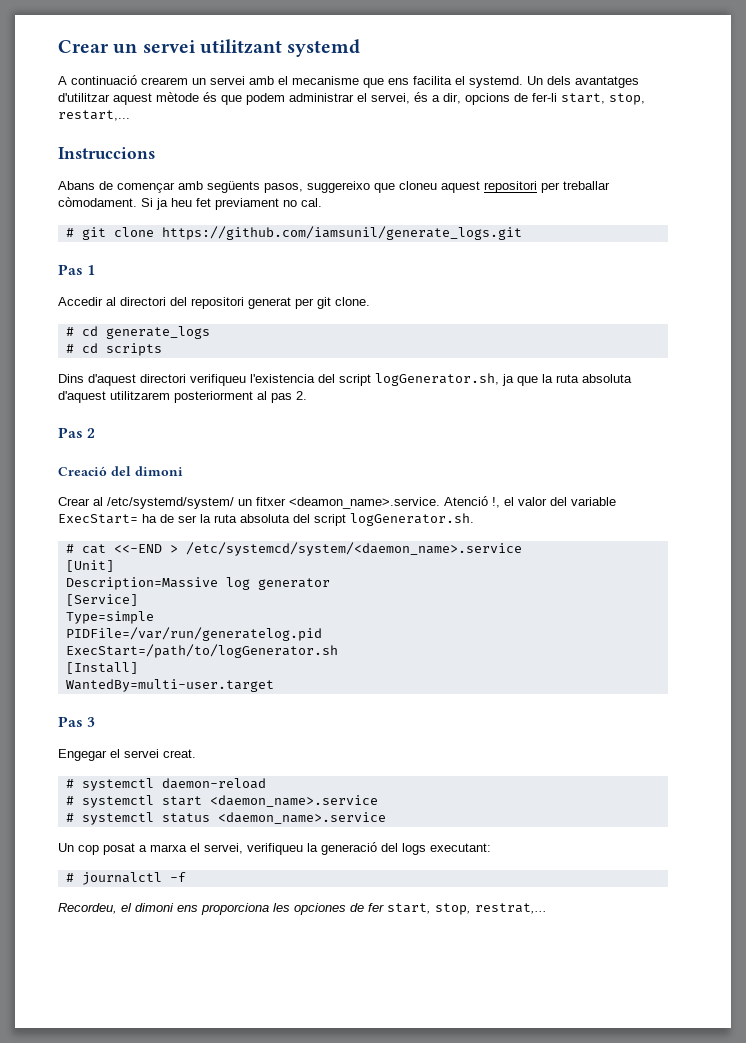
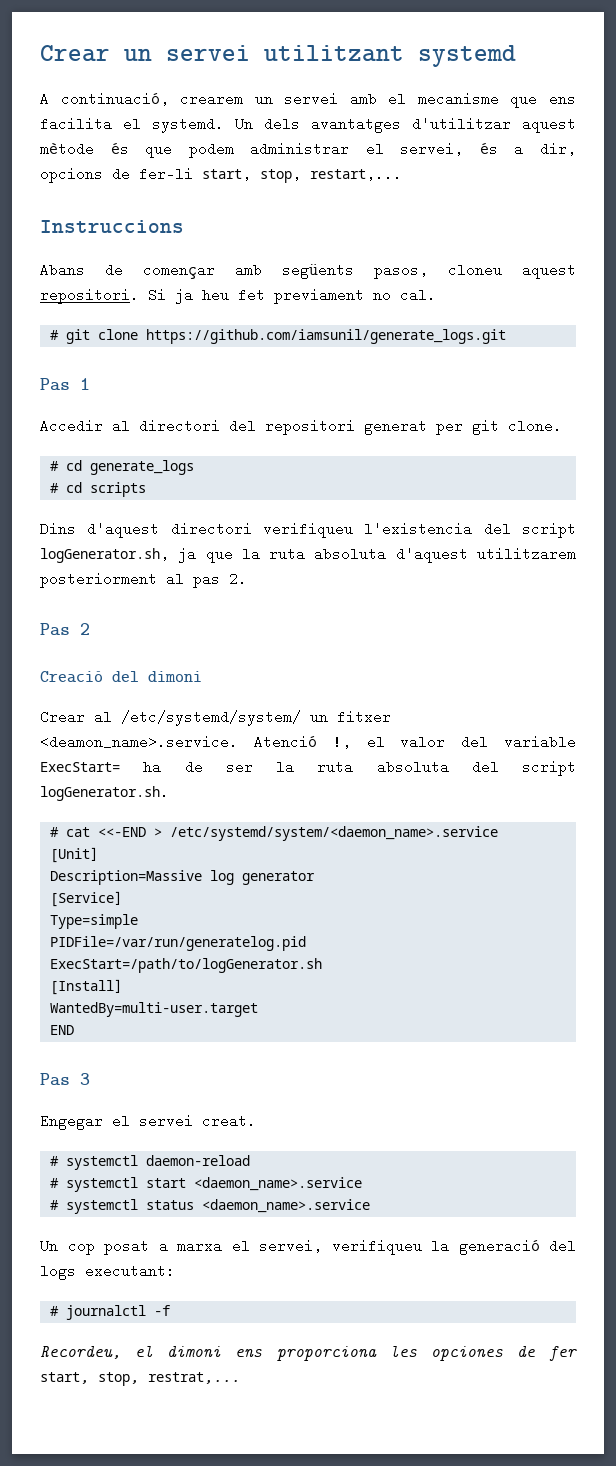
[71,75,137,85] continuació -> [60,92,169,106] continuació,
[307,181,610,193] [58,197,137,207] suggereixo que cloneu aquest repositori per treballar còmodament. -> [448,263,576,279] [40,288,139,304] cloneu aquest repositori.
[185,542,522,556] /etc/systemcd/system/<daemon_name>.service -> [169,826,498,841] /etc/systemd/system/<daemon_name>.service
(274, 685) none -> [49,1025,74,1035] // END

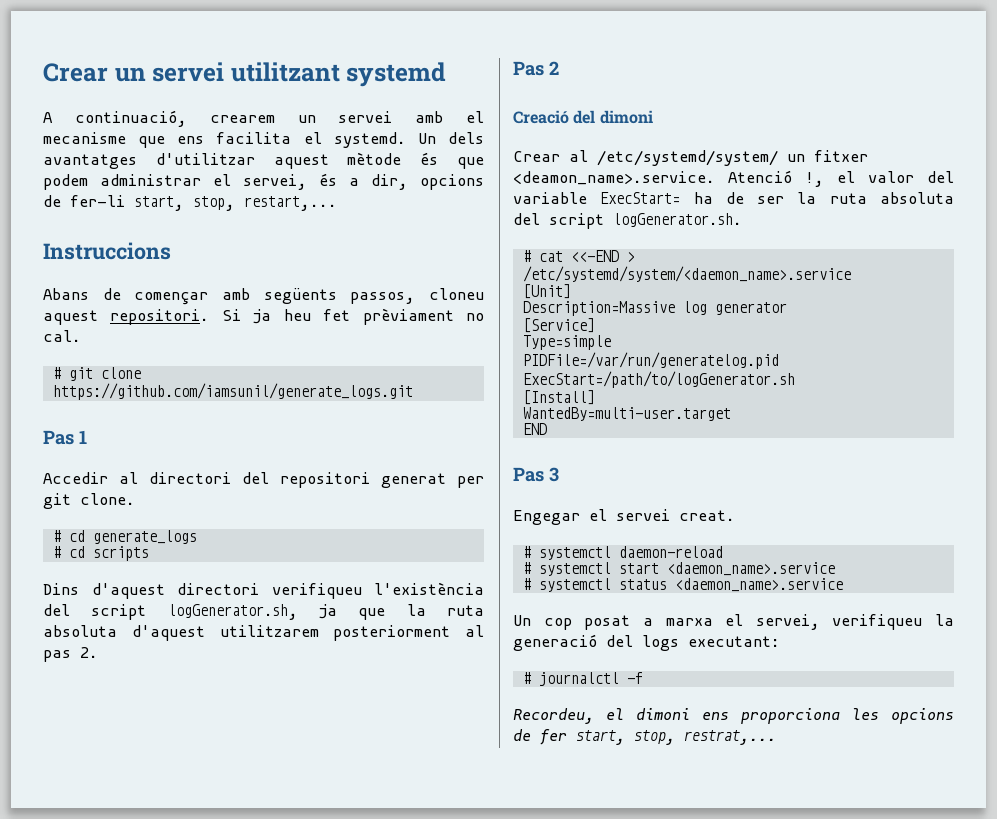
[374,263,428,279] pasos, -> [350,292,416,304] passos,
[274,288,364,304] previament -> [362,308,454,325] prèviament
[364,522,473,536] l'existencia -> [374,582,484,595] l'existència
[430,1346,503,1361] opciones -> [891,708,954,724] opcions

